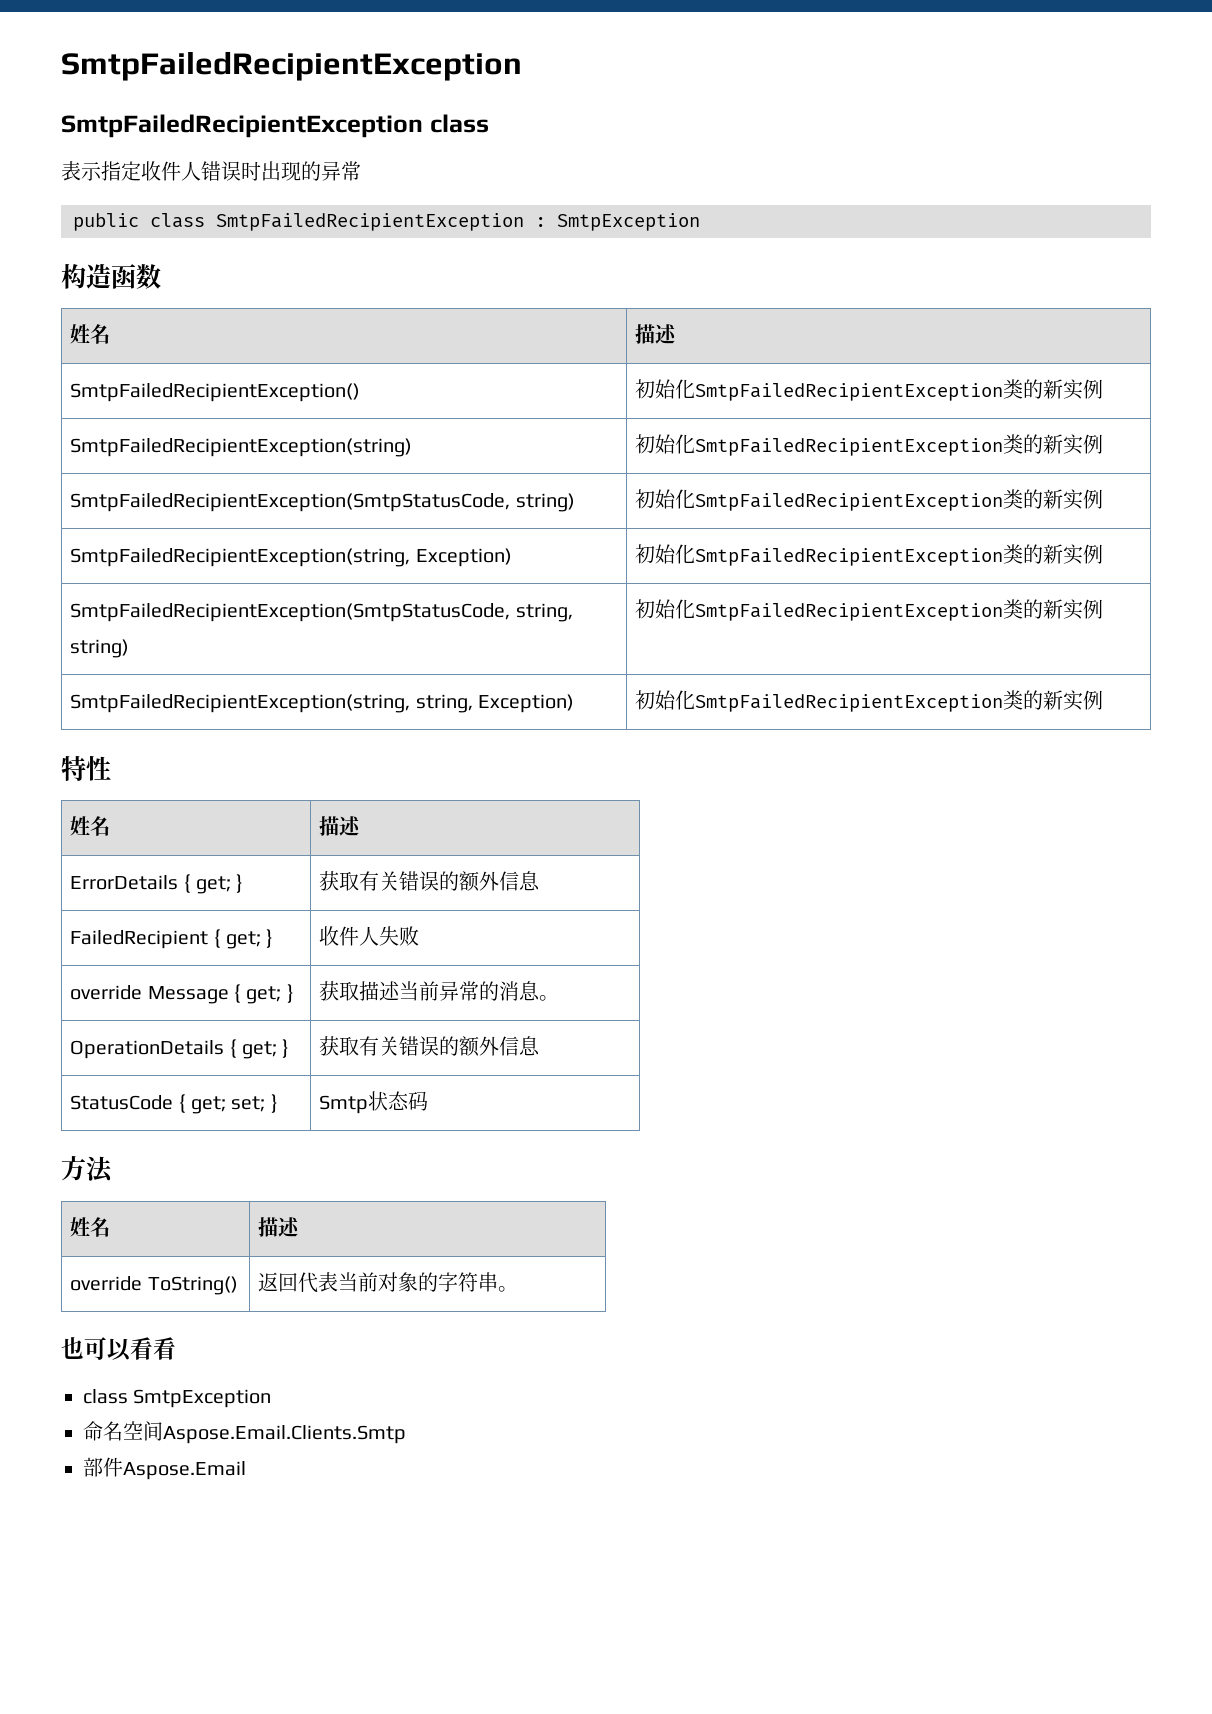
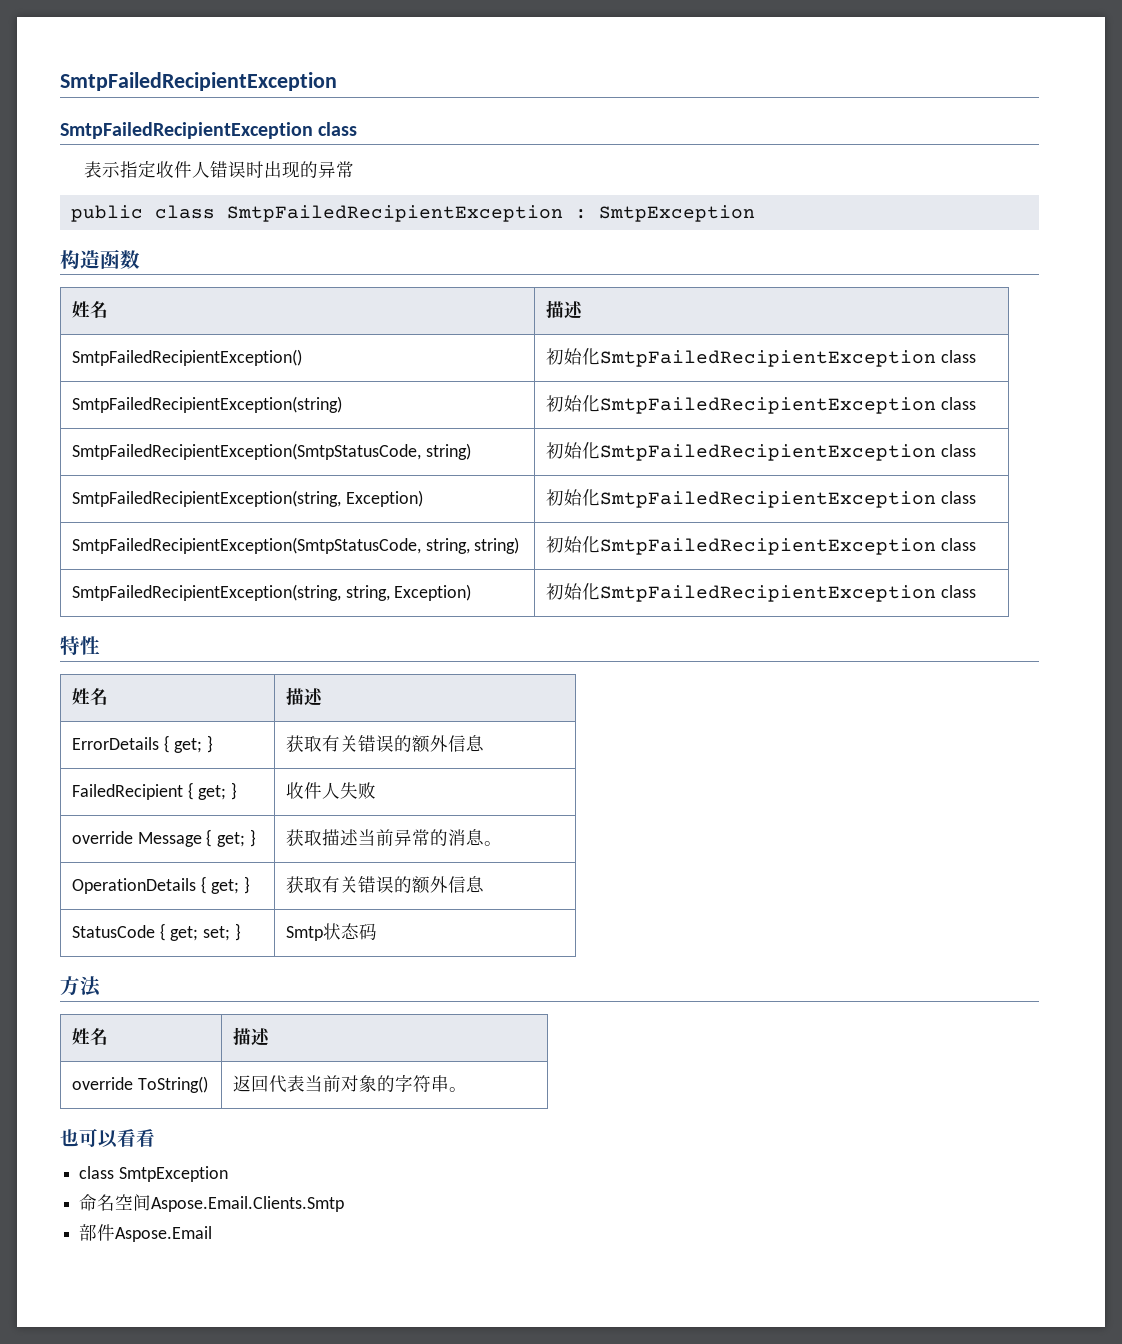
[1003,379,1104,400] 类的新实例 -> [940,350,976,363] class
[1003,434,1104,455] 类的新实例 -> [940,397,976,410] class
[1003,489,1104,510] 类的新实例 -> [940,444,976,457] class
[1003,544,1104,565] 类的新实例 -> [940,491,976,504] class
[1003,599,1104,620] 类的新实例 -> [940,538,976,551] class
[1003,690,1104,711] 类的新实例 -> [940,585,976,598] class

